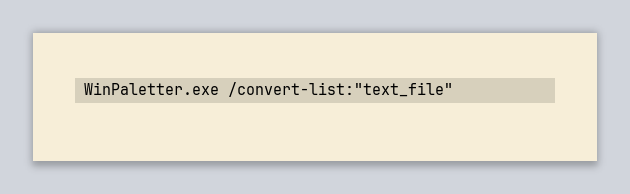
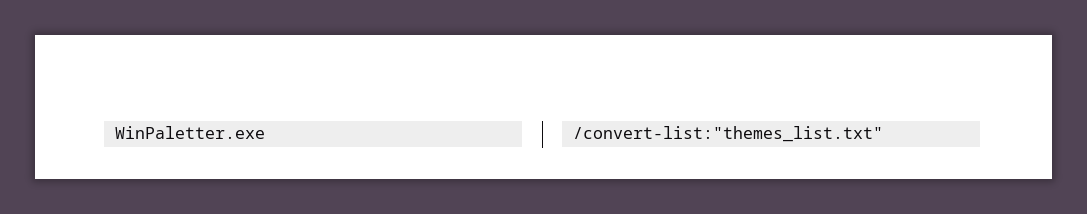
[227,82,453,97] /convert-list:"text_file" -> [573,126,884,142] /convert-list:"themes_list.txt"

